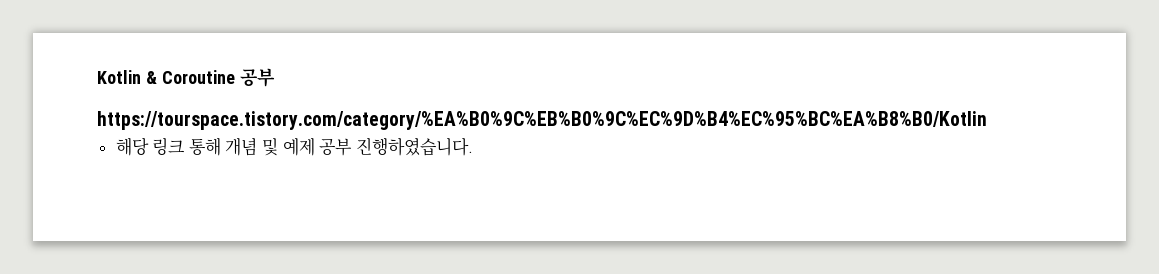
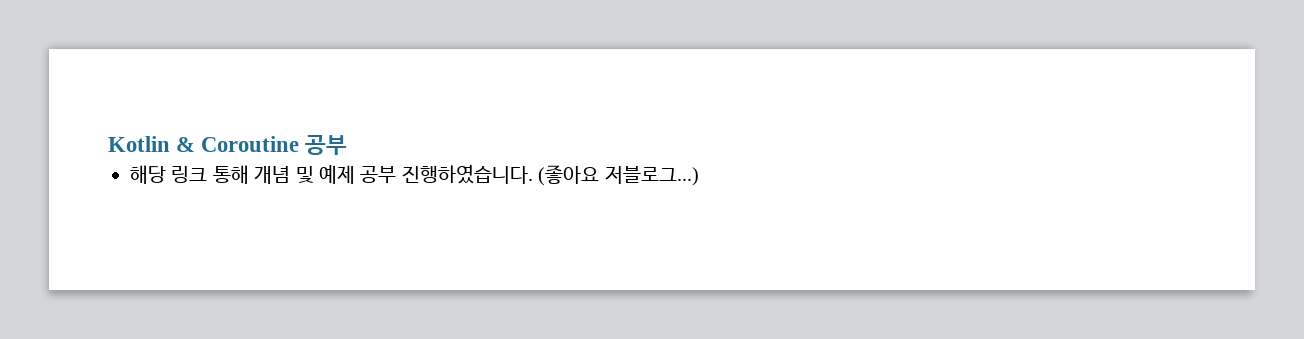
[97,111,987,130] // https://tourspace.tistory.com/category/%EA%B0%9C%EB%B0%9C%EC%9D%B4%EC%95%BC%EA%B8%B0/Kotlin -> (348, 145) none
(473, 146) none -> [538,165,699,186] (좋아요 저블로그...)

